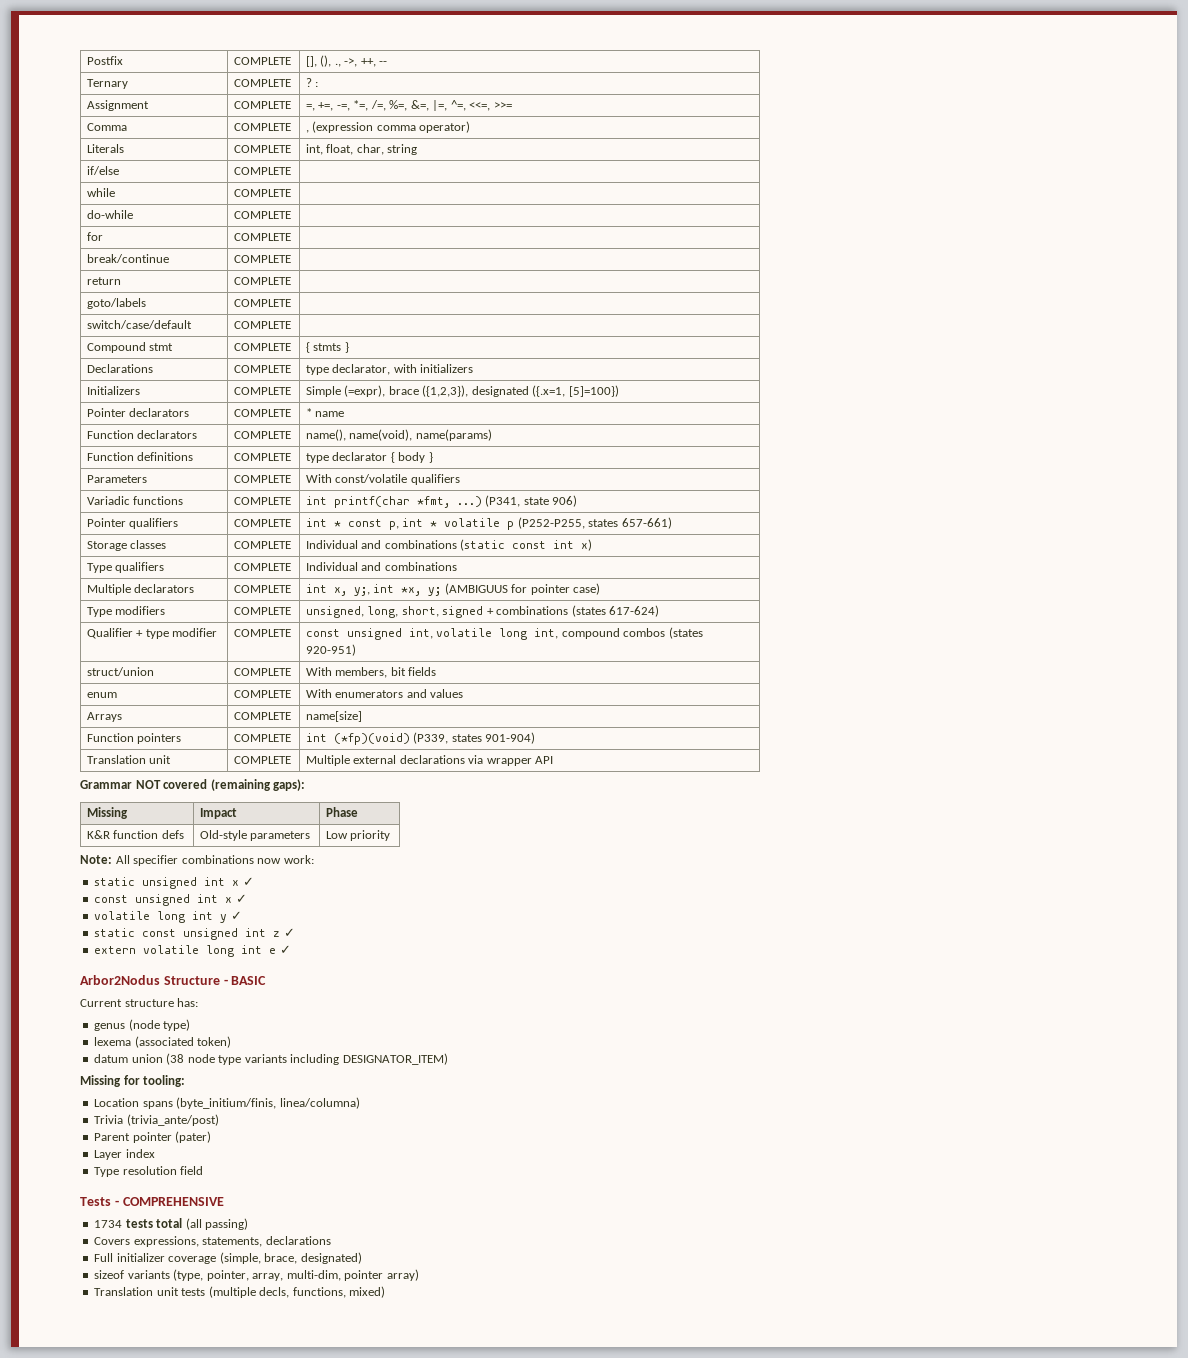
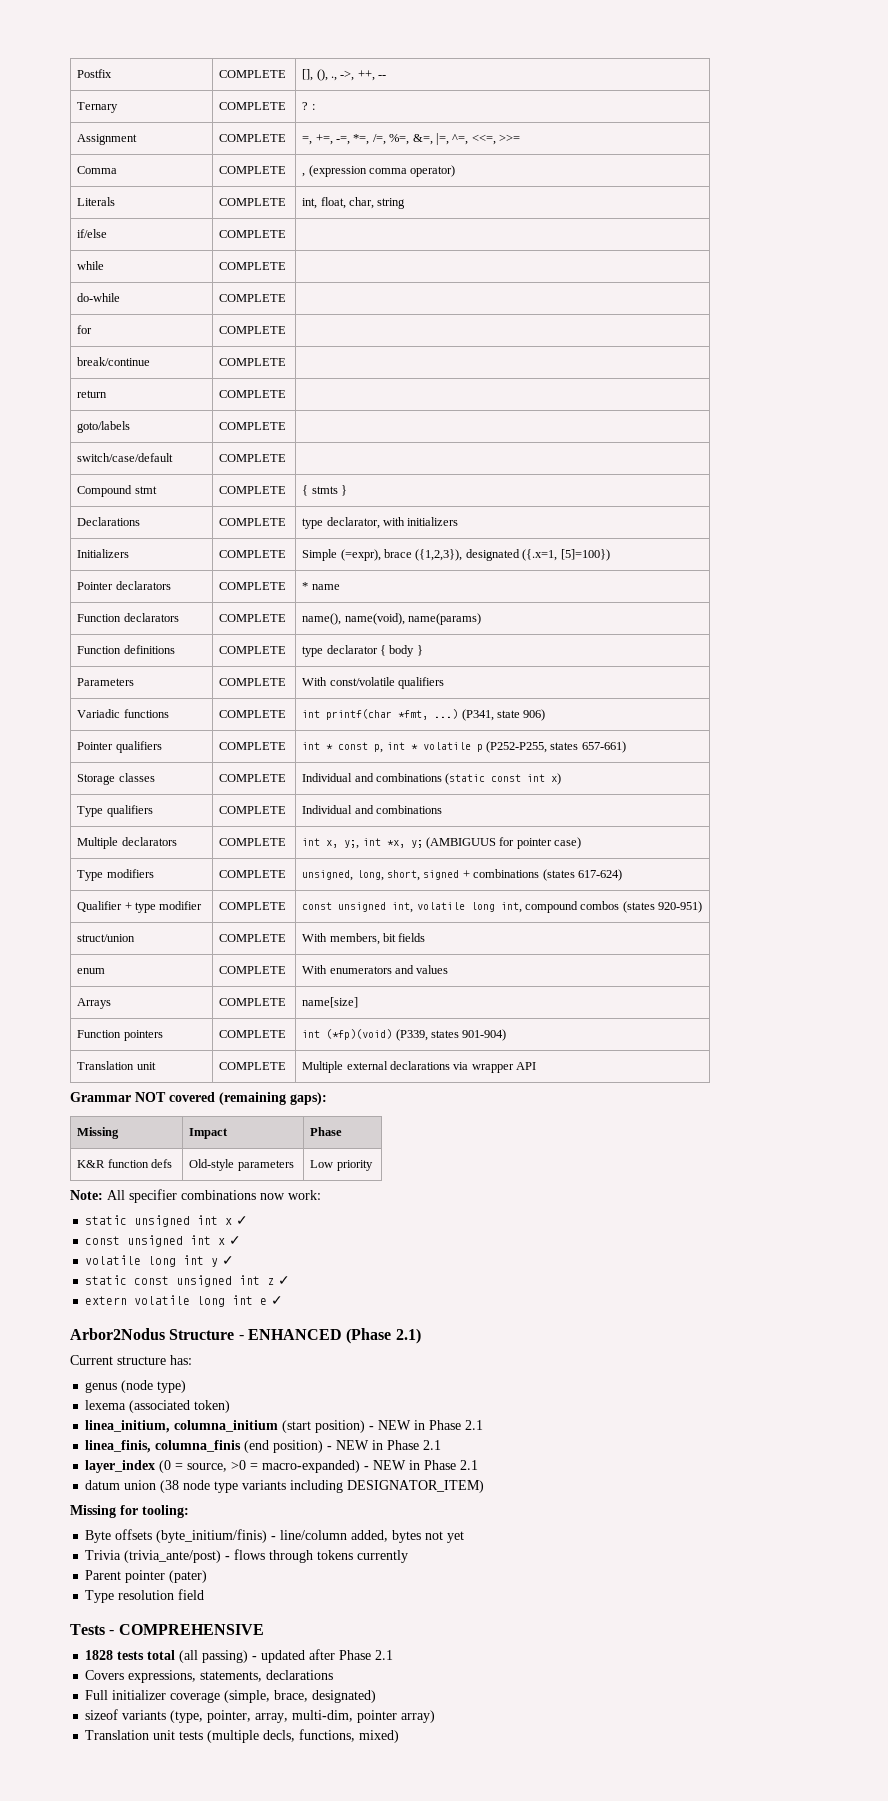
[231,976,267,985] BASIC -> [247,1328,421,1344] ENHANCED (Phase 2.1)
(232, 1042) none -> [85,1420,484,1433] [85,1440,442,1453] [85,1460,479,1473] // linea_initium, columna_initium (start position) - NEW in Phase 2.1 // linea_finis, columna_finis (end position) - NEW in Phase 2.1 // layer_index (0 = source, >0 = macro-expanded) - NEW in Phase 2.1
[94,1097,360,1109] [94,1114,219,1126] Location spans (byte_initium/finis, linea/columna) // Trivia (trivia_ante/post) -> [85,1529,465,1543] [85,1549,409,1563] Byte offsets (byte_initium/finis) - line/column added, bytes not yet // Trivia (trivia_ante/post) - flows through tokens currently
[94,1149,155,1160] // Layer index -> (208, 1576) none
[94,1220,123,1228] 1734 -> [85,1650,114,1660] 1828
(249, 1224) none -> [252,1649,394,1663] - updated after Phase 2.1

